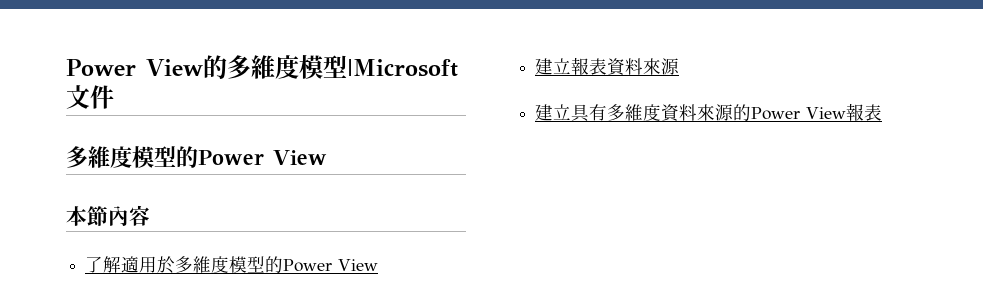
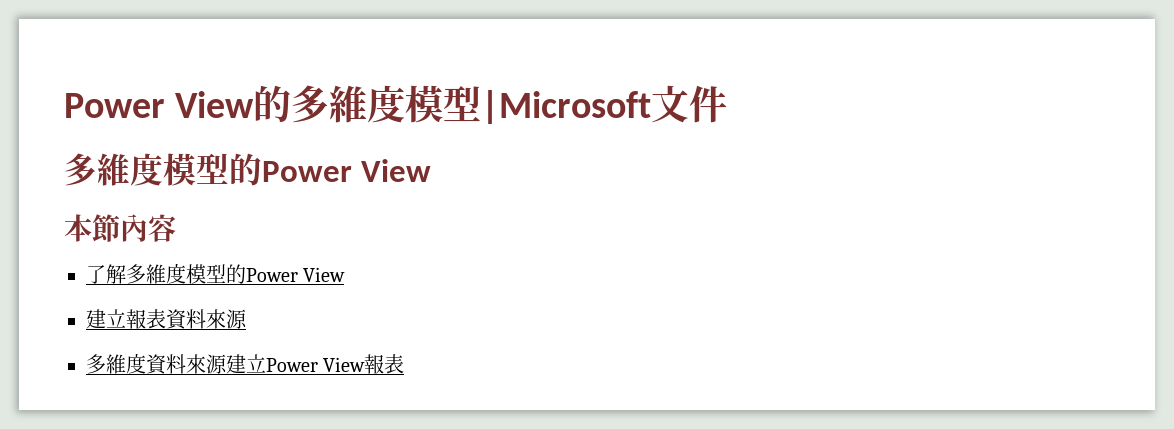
[121,256,176,274] 適用於 -> (126, 274) none
[535,104,608,122] 建立具有 -> (247, 319) none
[733,104,752,121] 的 -> [226,354,266,374] 建立

